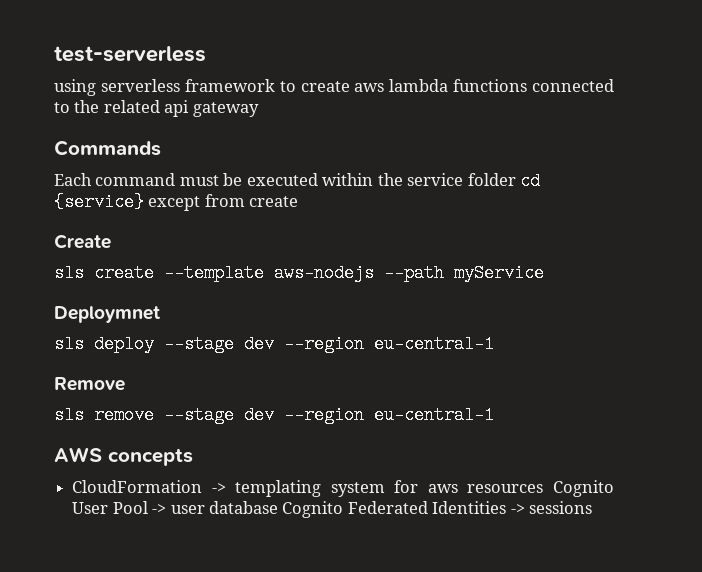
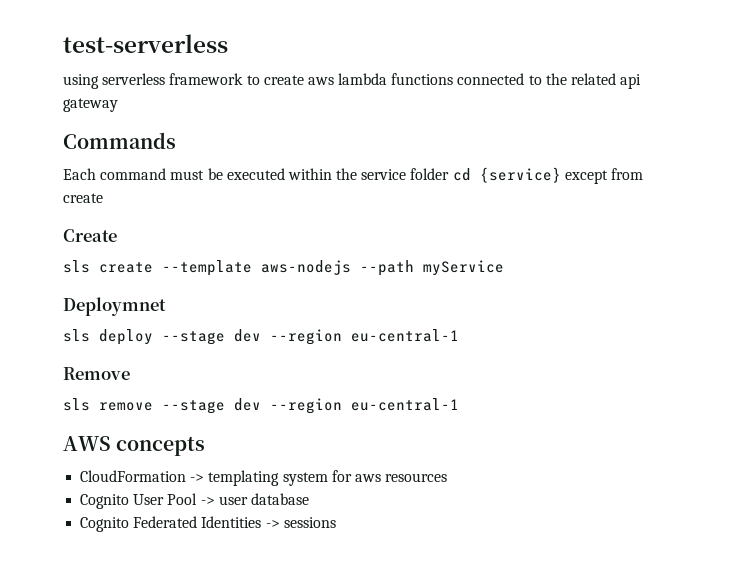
(544, 488) none -> (448, 477) //
(278, 507) none -> (309, 499) //

